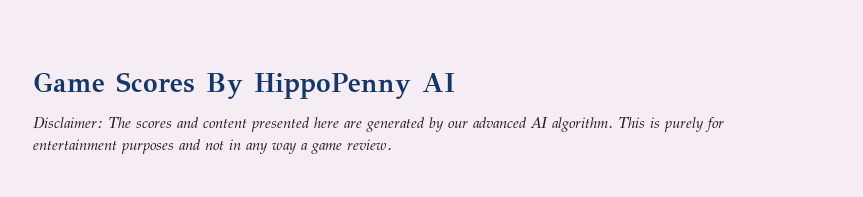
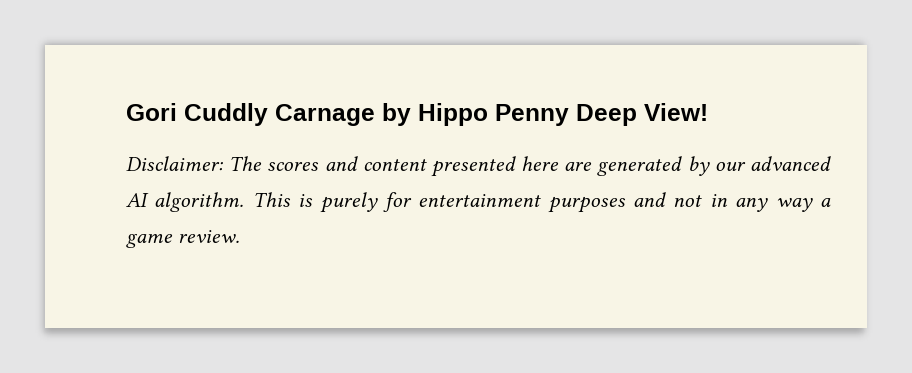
[33,72,455,99] Game Scores By HippoPenny AI -> [126,103,708,126] Gori Cuddly Carnage by Hippo Penny Deep View!

